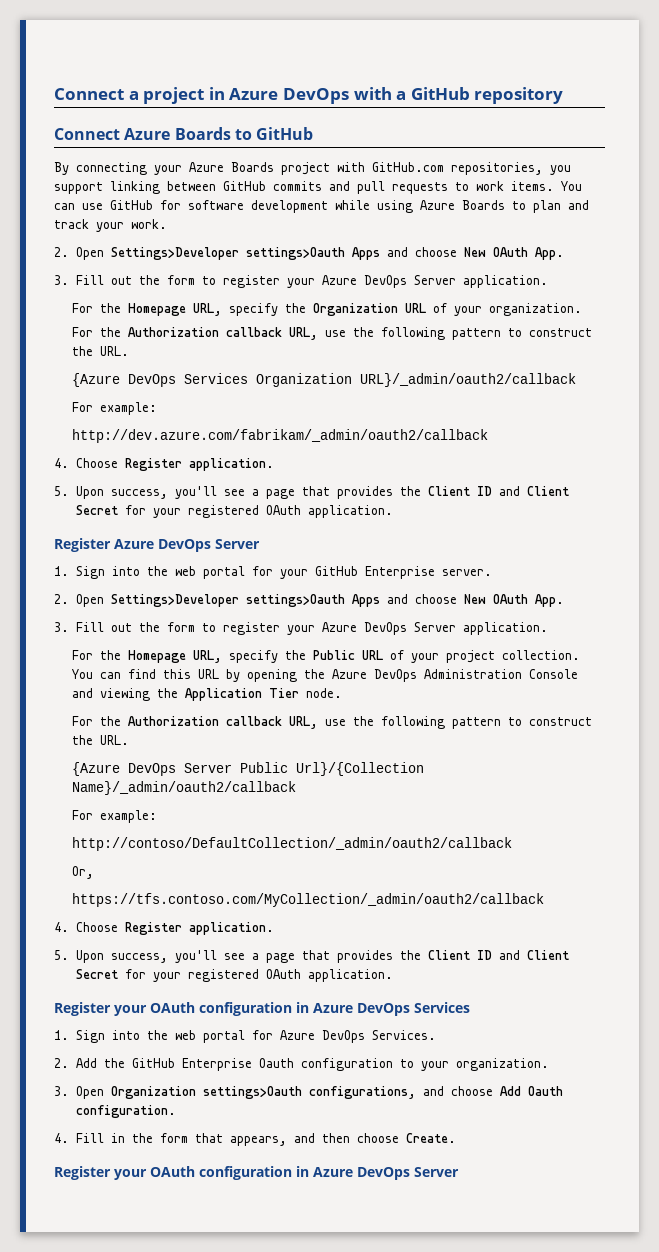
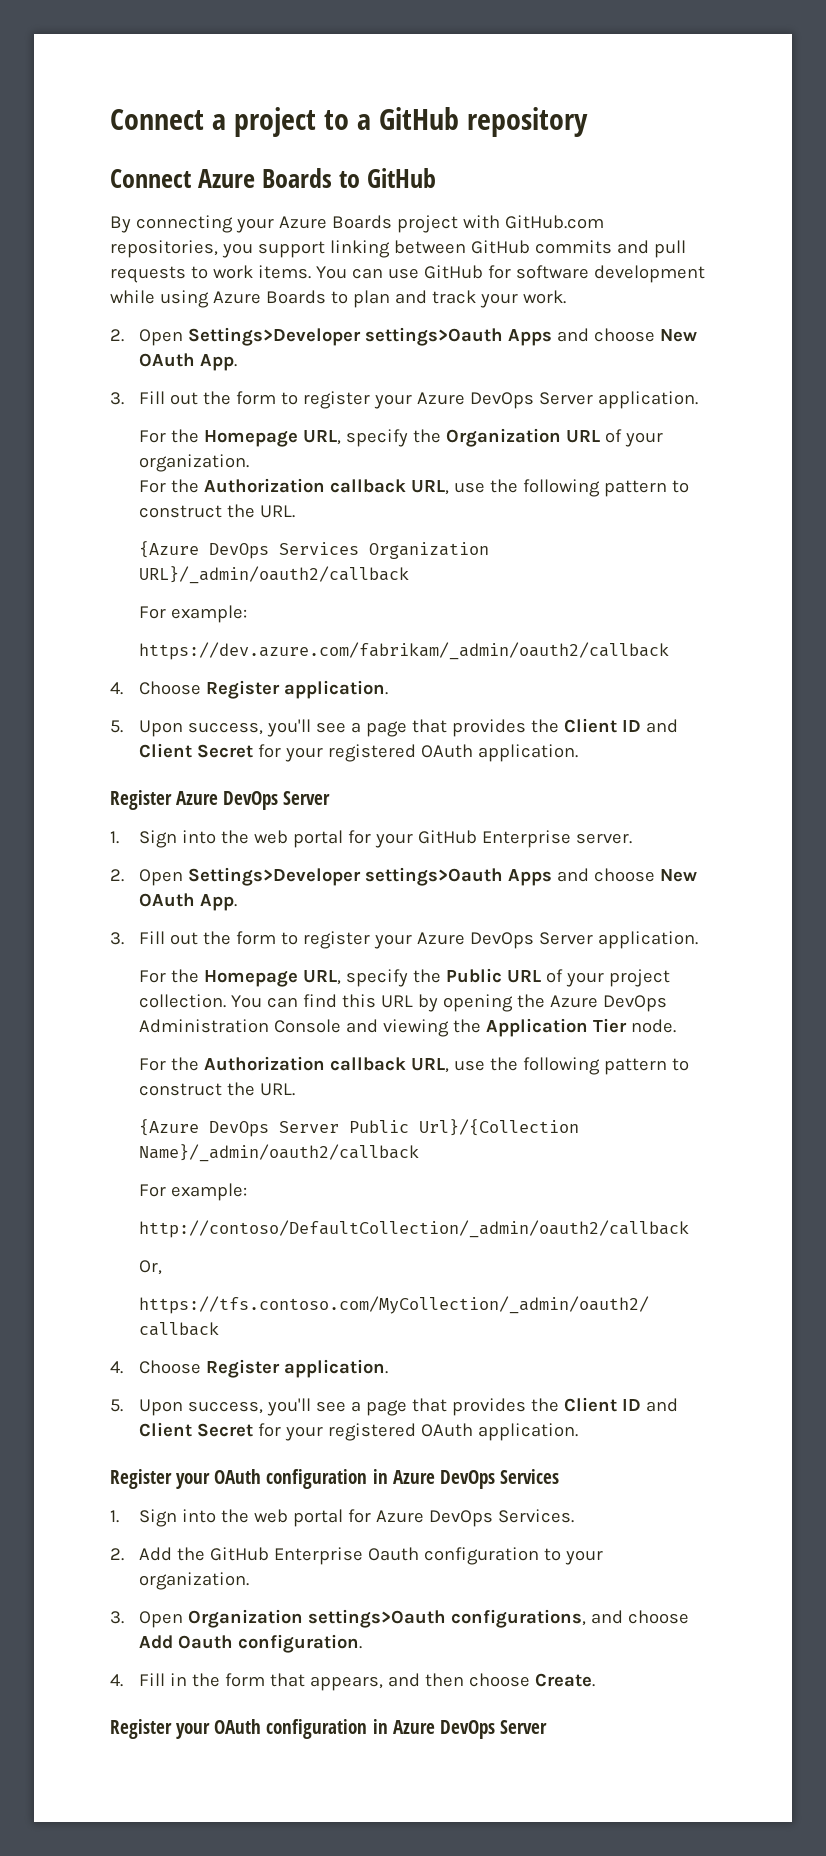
[208,87,392,104] in Azure DevOps with -> [323,110,349,130] to
[71,429,488,443] http://dev.azure.com/fabrikam/_admin/oauth2/callback -> [139,642,670,660] https://dev.azure.com/fabrikam/_admin/oauth2/callback

